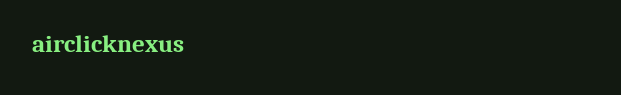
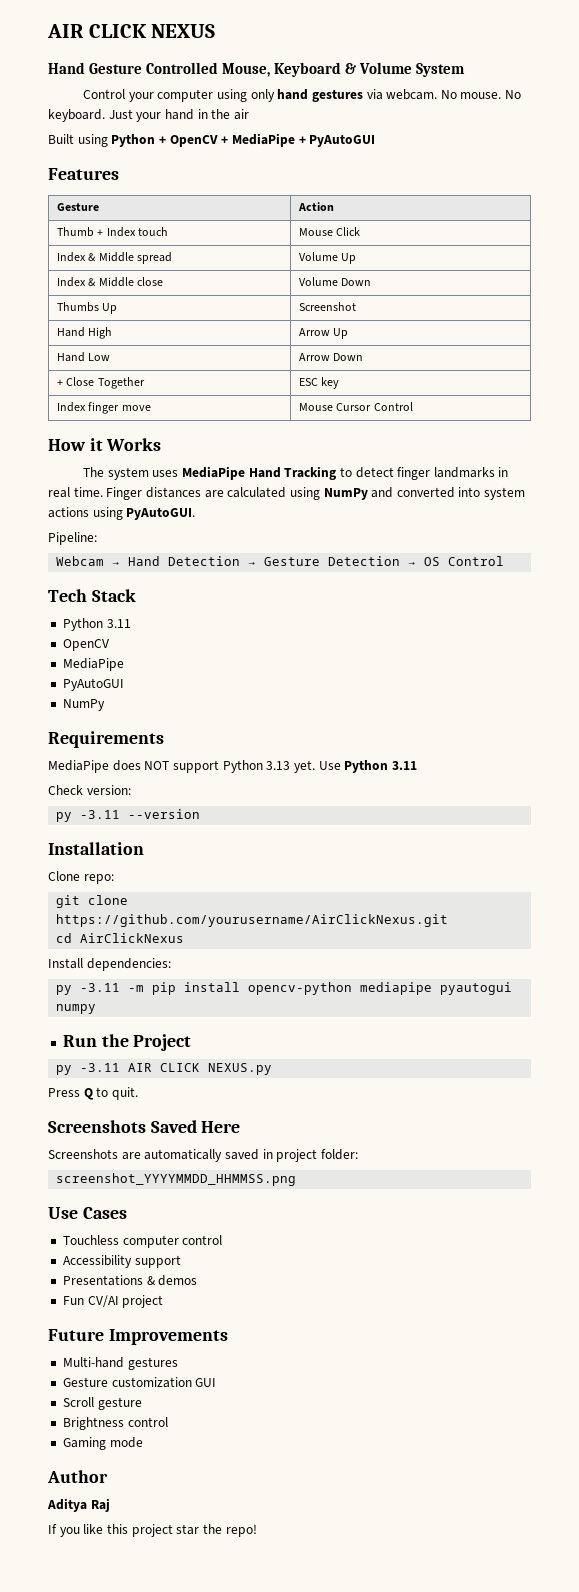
[32,35,184,52] airclicknexus -> [47,24,216,38] [48,62,466,77] [83,89,522,102] [48,109,249,122] [48,133,376,147] [48,168,119,180] [57,203,100,211] [298,202,335,211] [57,227,168,237] [299,227,361,236] [57,252,172,264] [299,252,357,264] [57,277,163,287] [299,277,372,286] [57,302,118,314] [299,302,357,311] [57,327,113,339] [299,328,349,339] [57,352,111,362] [299,353,364,361] [57,377,145,389] [299,377,340,389] [57,402,151,414] [299,402,413,411] [48,438,162,451] [83,466,509,480] [48,487,526,500] [48,507,196,520] [48,532,97,545] [56,556,505,566] [48,589,136,602] [62,618,131,631] [62,639,109,651] [62,658,124,671] [62,678,124,691] [62,699,105,711] [48,731,164,748] [48,760,417,773] [48,785,131,795] [56,809,201,822] [48,842,144,855] [48,871,114,884] [56,895,129,908] [56,914,449,927] [56,933,185,943] [48,958,171,971] [56,982,513,995] [56,1004,97,1014] [62,1034,192,1051] [56,1063,273,1075] [48,1087,138,1100] [48,1120,241,1133] [48,1149,358,1162] [56,1173,297,1186] [48,1207,127,1219] [62,1235,223,1248] [62,1255,181,1268] [62,1275,198,1286] [62,1295,164,1308] [48,1329,228,1345] [62,1357,178,1370] [62,1377,217,1388] [62,1397,142,1410] [62,1417,168,1430] [62,1437,143,1450] [47,1470,108,1483] [47,1498,110,1512] [48,1524,257,1537] AIR CLICK NEXUS // Hand Gesture Controlled Mouse, Keyboard & Volume System // Control your computer using only hand gestures via webcam. No mouse. No keyboard. Just your hand in the air // Built using Python + OpenCV + MediaPipe + PyAutoGUI // Features // Gesture | Action // Thumb + Index touch | Mouse Click // Index & Middle spread | Volume Up // Index & Middle close | Volume Down // Thumbs Up | Screenshot // Hand High | Arrow Up // Hand Low | Arrow Down // + Close Together | ESC key // Index finger move | Mouse Cursor Control // How it Works // The system uses MediaPipe Hand Tracking to detect finger landmarks in real time. Finger distances are calculated using NumPy and converted into system actions using PyAutoGUI. // Pipeline: // Webcam → Hand Detection → Gesture Detection → OS Control // Tech Stack // Python 3.11 // OpenCV // MediaPipe // PyAutoGUI // NumPy // Requirements // MediaPipe does NOT support Python 3.13 yet. Use Python 3.11 // Check version: // py -3.11 --version // Installation // Clone repo: // git clone https://github.com/yourusername/AirClickNexus.git // cd AirClickNexus // Install dependencies: // py -3.11 -m pip install opencv-python mediapipe pyautogui numpy // Run the Project // py -3.11 AIR CLICK NEXUS.py // Press Q to quit. // Screenshots Saved Here // Screenshots are automatically saved in project folder: // screenshot_YYYYMMDD_HHMMSS.png // Use Cases // Touchless computer control // Accessibility support // Presentations & demos // Fun CV/AI project // Future Improvements // Multi-hand gestures // Gesture customization GUI // Scroll gesture // Brightness control // Gaming mode // Author // Aditya Raj // If you like this project star the repo!

